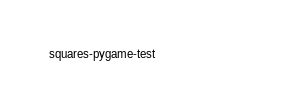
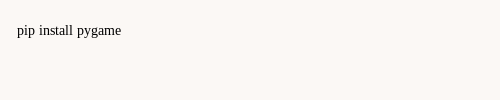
[49,49,156,61] squares-pygame-test -> [17,25,121,38] pip install pygame

